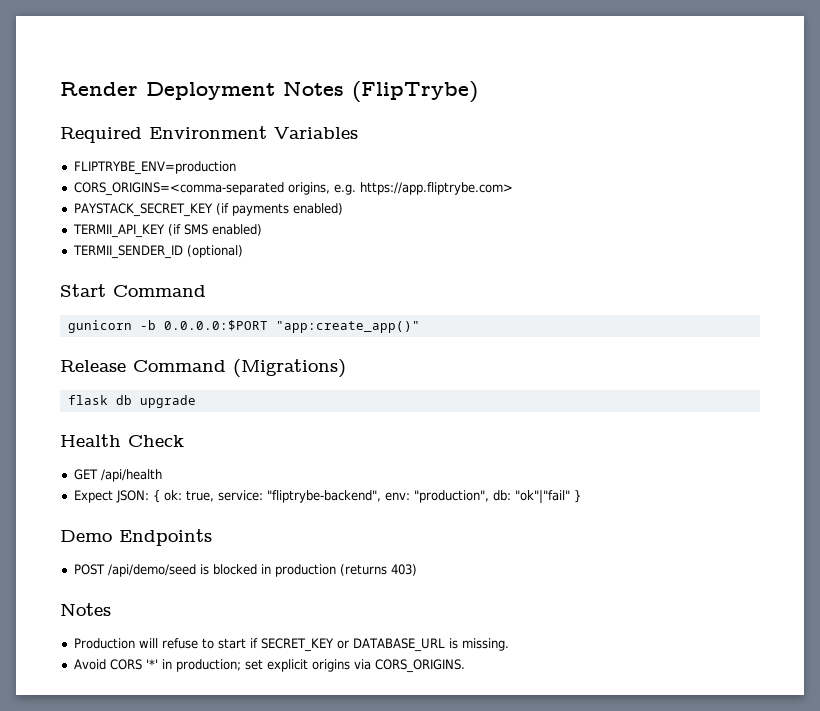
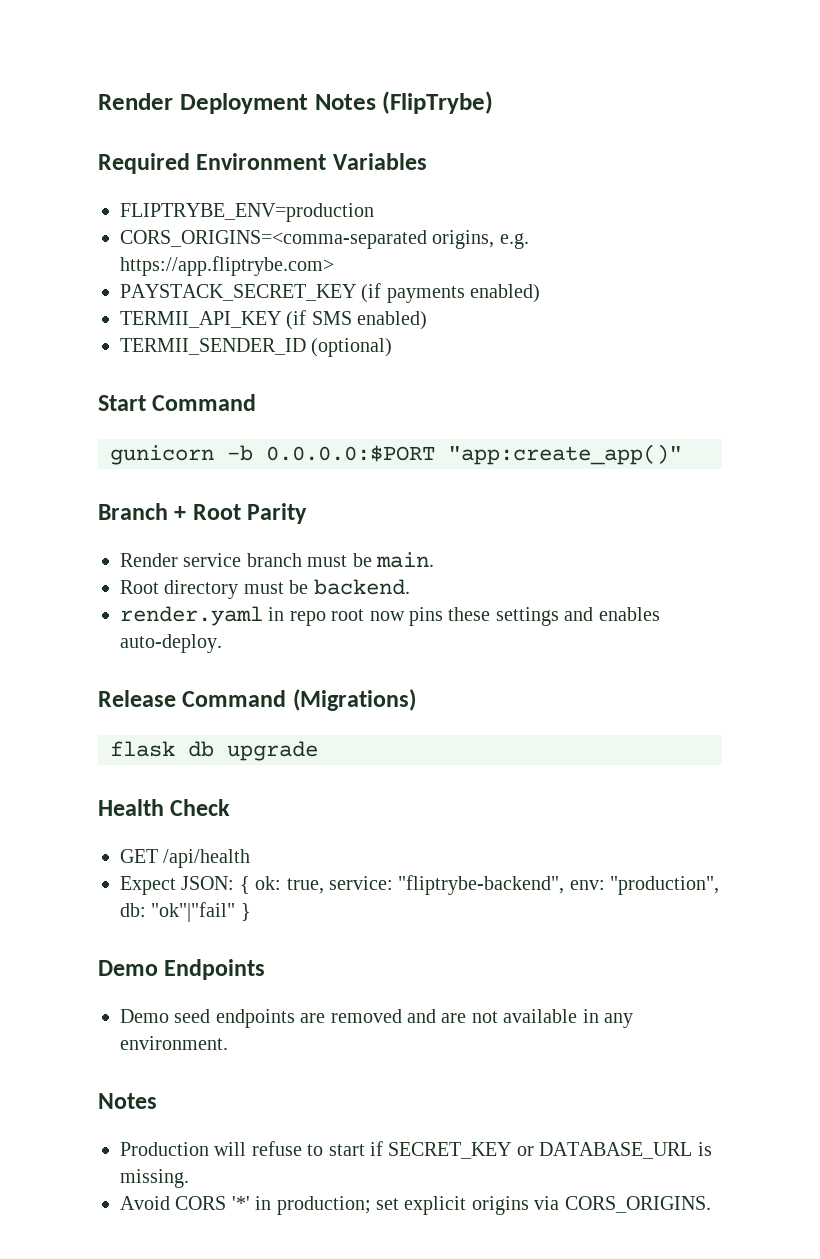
(420, 327) none -> [98,503,308,524] [120,552,434,568] [120,579,410,599] [120,606,660,626] [120,634,222,653] // Branch + Root Parity // Render service branch must be main. // Root directory must be backend. // render.yaml in repo root now pins these settings and enables auto-deploy.
[73,564,417,577] POST /api/demo/seed is blocked in production (returns 403) -> [120,1009,633,1028] [120,1036,228,1050] Demo seed endpoints are removed and are not available in any environment.

